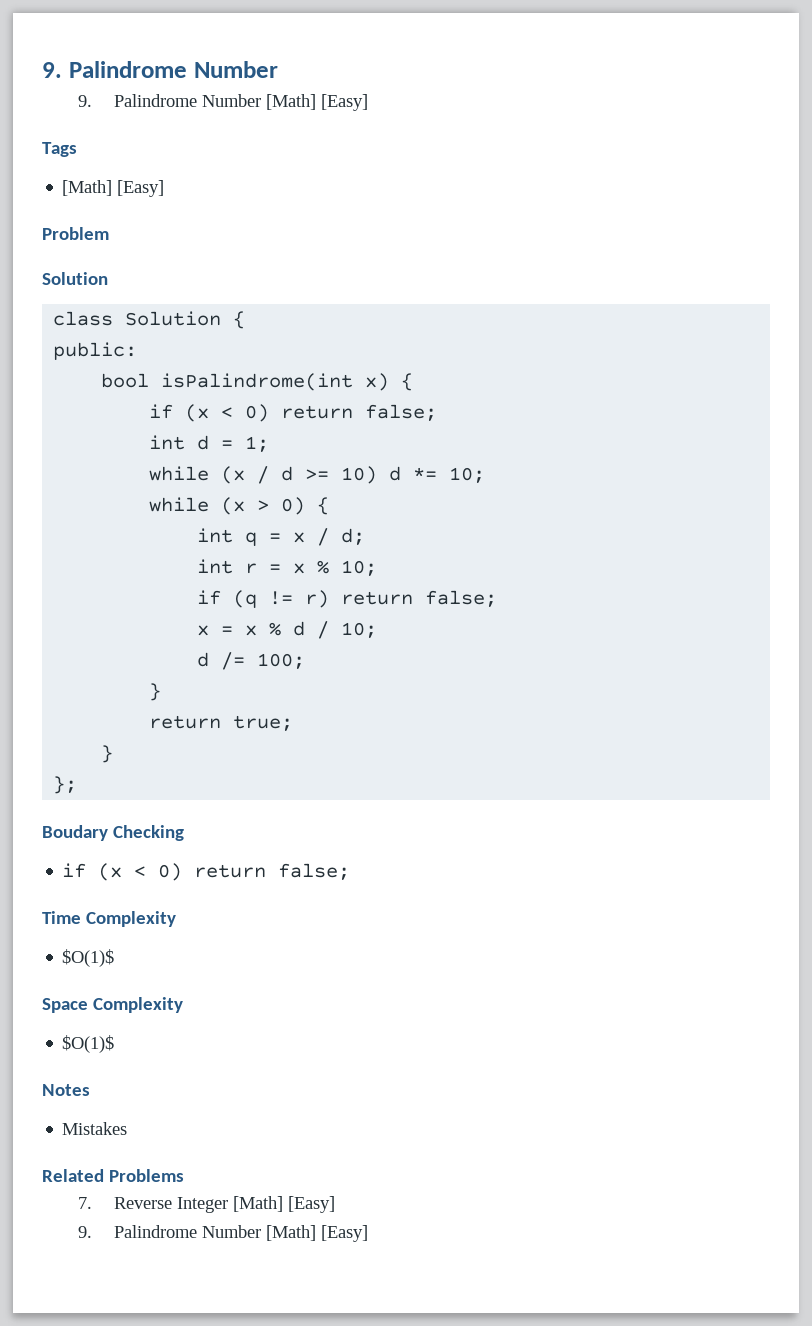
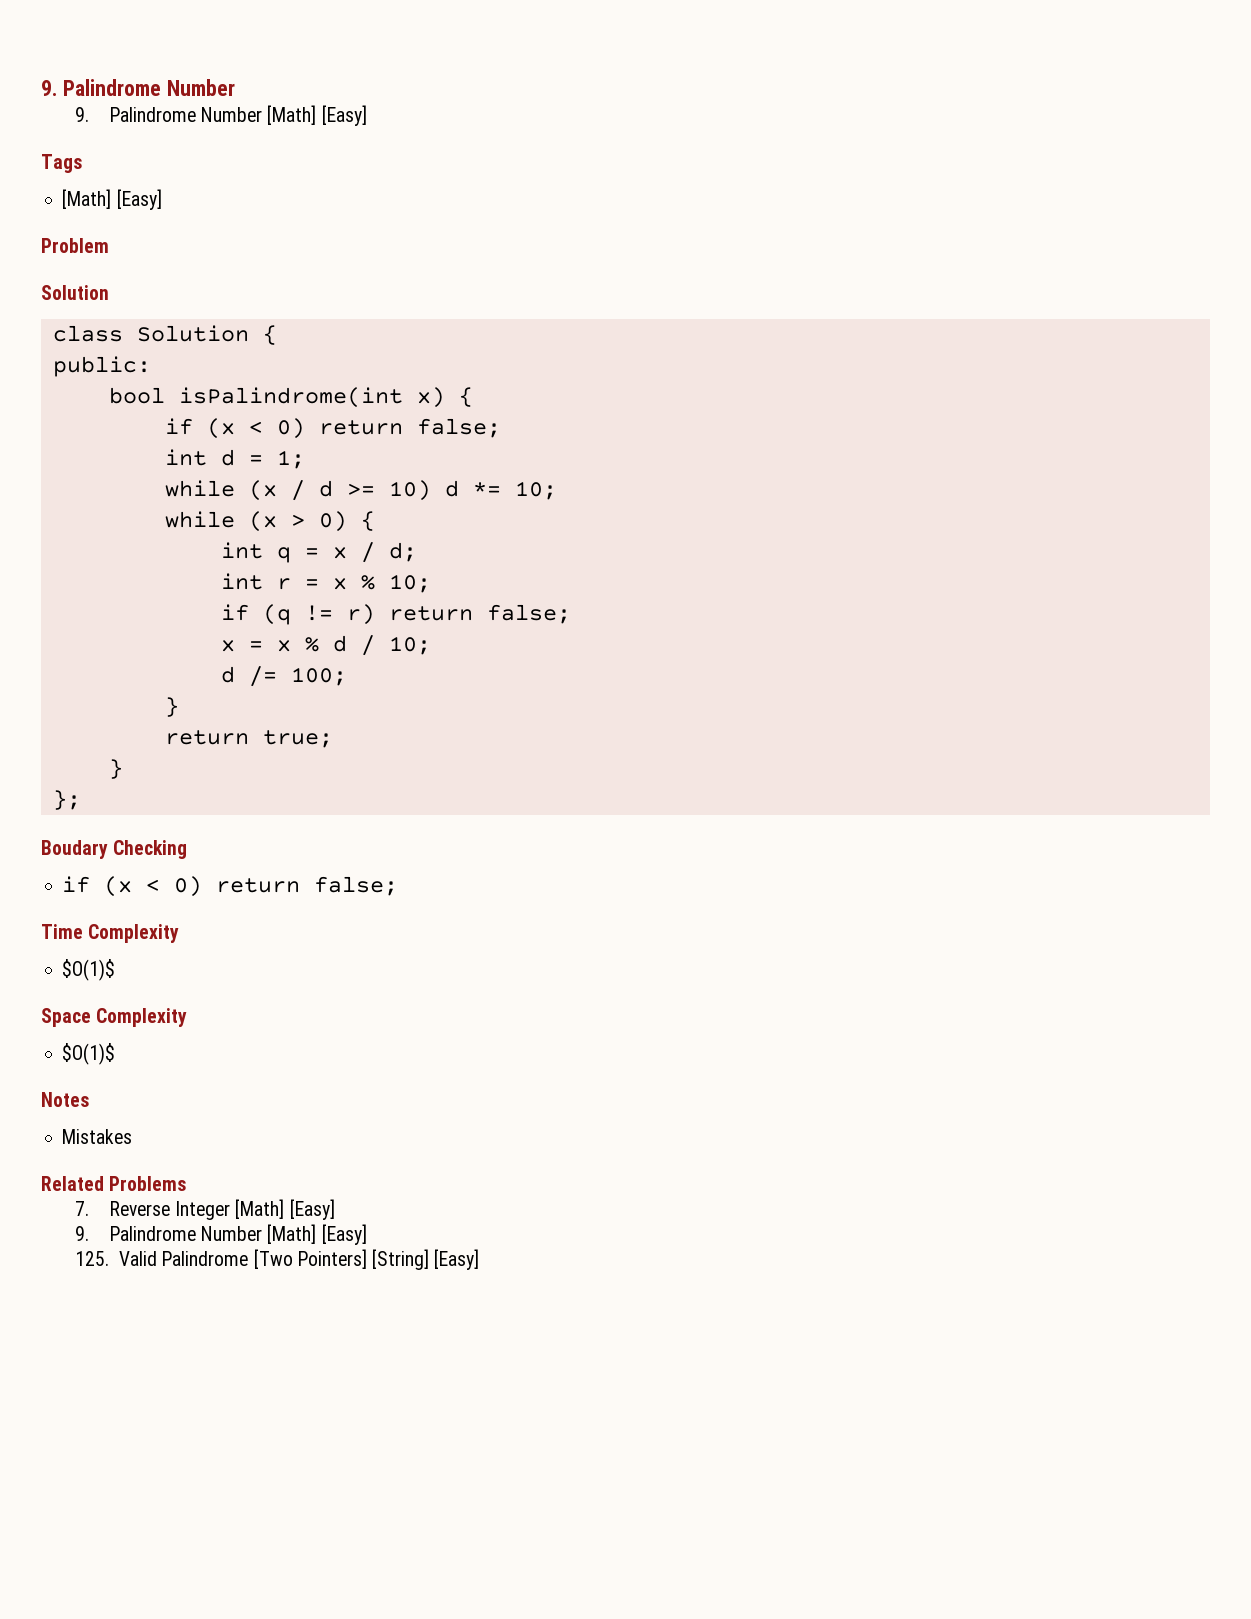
(369, 1233) none -> [75,1249,480,1270] // 125. Valid Palindrome [Two Pointers] [String] [Easy]

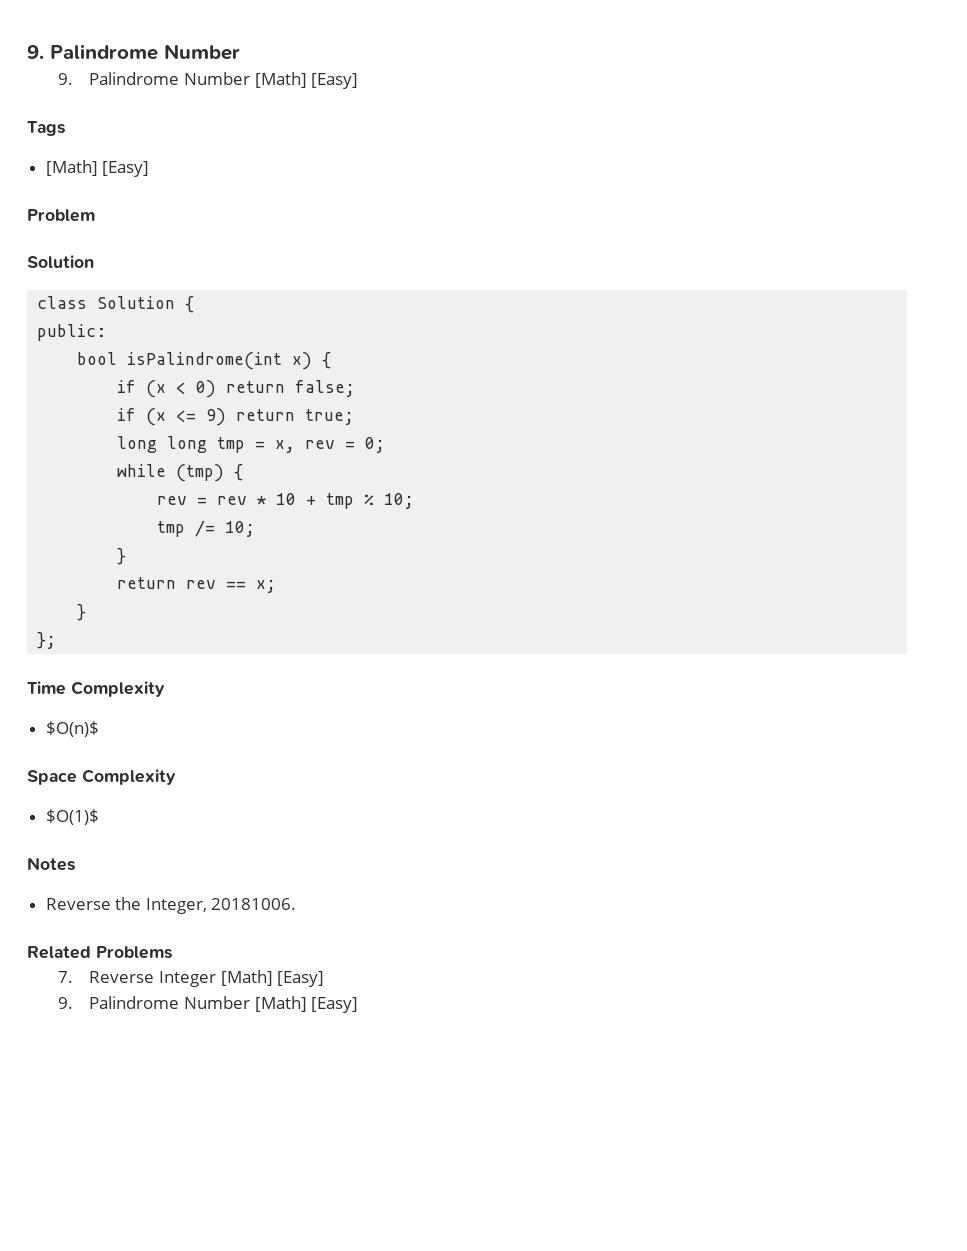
[164,449,305,469] [164,480,557,501] [164,511,375,532] [220,542,417,563] [220,573,431,593] [220,604,571,625] [220,635,431,656] [220,666,347,687] int d = 1; // while (x / d >= 10) d *= 10; // while (x > 0) { // int q = x / d; // int r = x % 10; // if (q != r) return false; // x = x % d / 10; // d /= 100; -> [117,408,355,426] [117,436,386,453] [117,464,244,482] [157,493,415,509] [157,520,256,537] if (x <= 9) return true; // long long tmp = x, rev = 0; // while (tmp) { // rev = rev * 10 + tmp % 10; // tmp /= 10;
[262,730,333,748] true; -> [186,580,277,593] rev == x;
[41,840,188,859] [62,876,399,897] // Boudary Checking // if (x < 0) return false; -> (57, 640) none
[62,959,116,981] $O(1)$ -> [45,721,99,737] $O(n)$
[62,1129,133,1144] Mistakes -> [45,897,297,914] Reverse the Integer, 20181006.
[75,1249,480,1270] // 125. Valid Palindrome [Two Pointers] [String] [Easy] -> (359, 1005) none

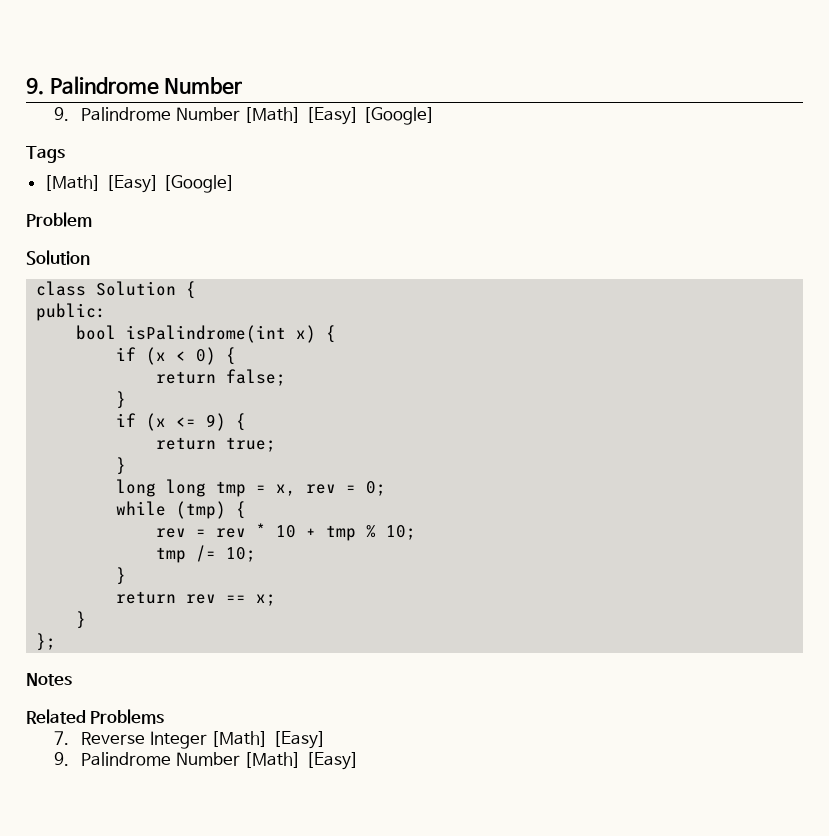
(359, 81) none -> [363,107,436,125] [Google]
(150, 169) none -> [163,175,236,193] [Google]
(217, 389) none -> [225,347,236,365] { //
(356, 388) none -> [115,391,126,409] // }
(227, 417) none -> [235,413,246,431] { //
(355, 417) none -> [115,457,126,475] // }
[27,681,165,697] [45,721,99,737] [27,769,176,785] [45,809,99,825] [27,857,75,871] [45,897,297,914] Time Complexity // $O(n)$ // Space Complexity // $O(1)$ // Notes // Reverse the Integer, 20181006. -> [26,673,72,686] Notes

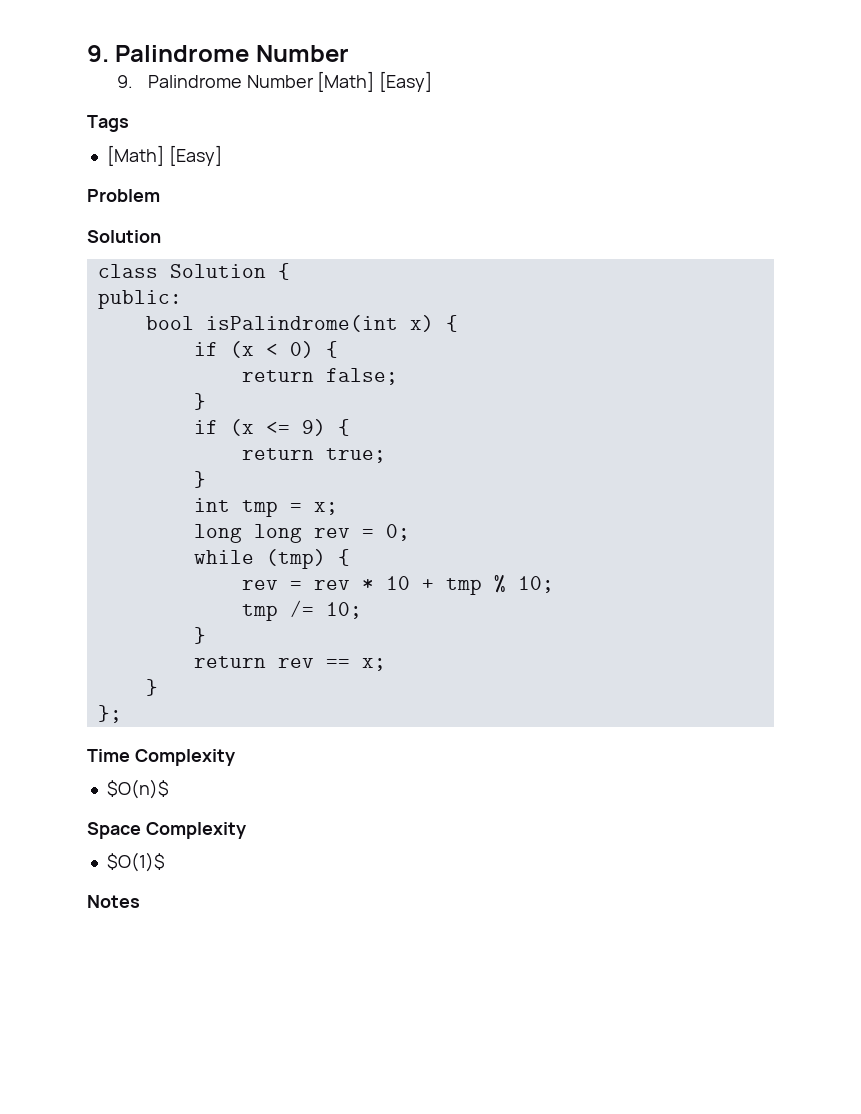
[363,107,436,125] [Google] -> (433, 81) none
[163,175,236,193] [Google] -> (222, 155) none
(126, 466) none -> [193,498,338,517] // int tmp = x;
[215,481,296,497] tmp = x, -> (302, 533) none
[26,673,72,686] [26,709,165,724] [53,731,326,749] [53,752,359,770] Notes // Related Problems // 7. Reverse Integer [Math] [Easy] // 9. Palindrome Number [Math] [Easy] -> [87,749,235,766] [106,779,169,799] [87,822,246,839] [106,852,165,872] [87,895,140,908] Time Complexity // $O(n)$ // Space Complexity // $O(1)$ // Notes

